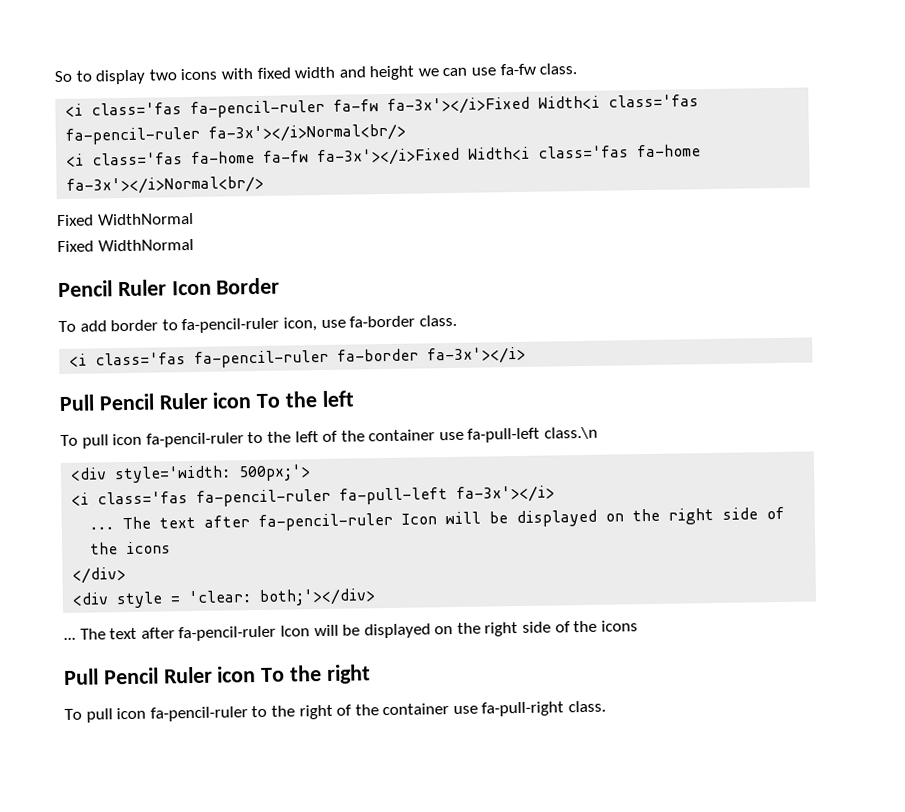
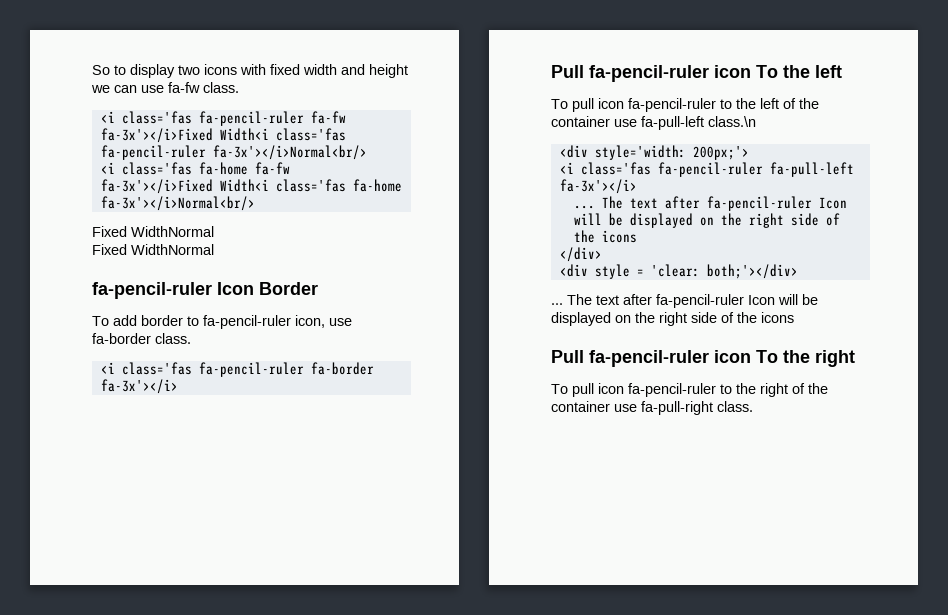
[58,279,167,298] Pencil Ruler -> [92,282,212,299] fa-pencil-ruler
[98,392,209,411] Pencil Ruler -> [589,65,709,82] fa-pencil-ruler
[238,464,312,482] 500px;'> -> [692,146,749,160] 200px;'>
[102,666,213,685] Pencil Ruler -> [589,350,709,367] fa-pencil-ruler

